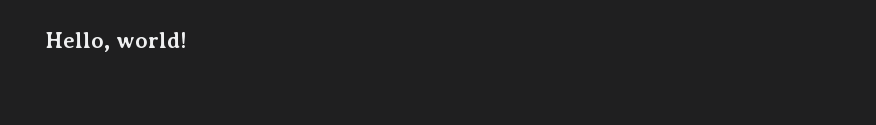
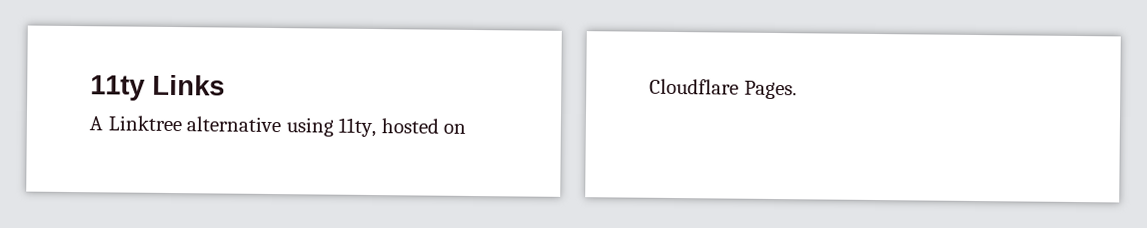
[46,32,188,52] Hello, world! -> [90,74,225,101] [89,115,467,138] [649,78,797,100] 11ty Links // A Linktree alternative using 11ty, hosted on Cloudflare Pages.

